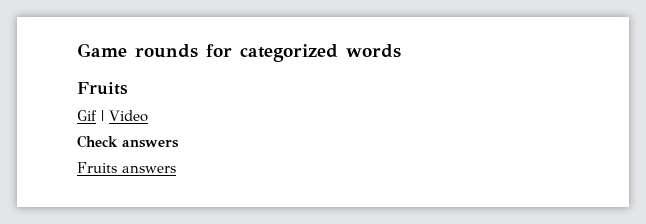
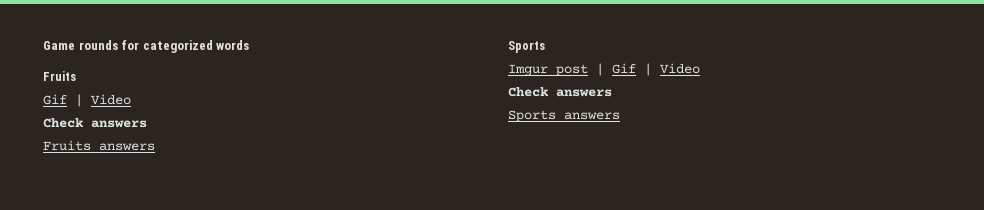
(176, 169) none -> [508,41,545,53] [508,63,700,76] [508,87,612,97] [508,110,620,122] // Sports // Imgur post | Gif | Video // Check answers // Sports answers

